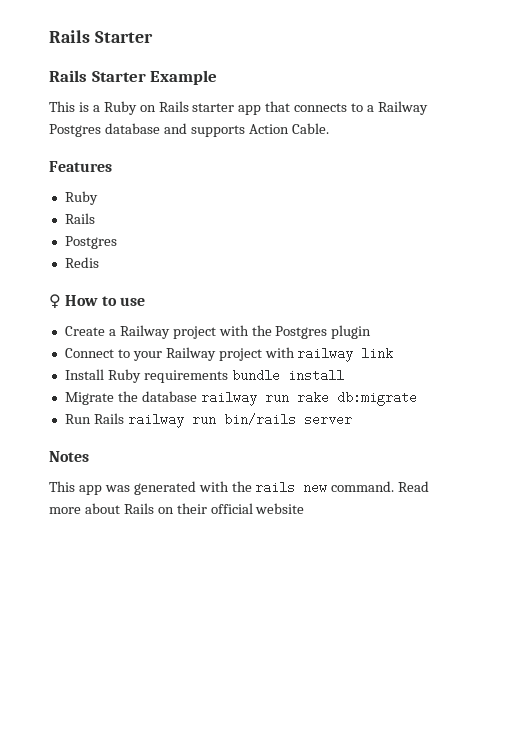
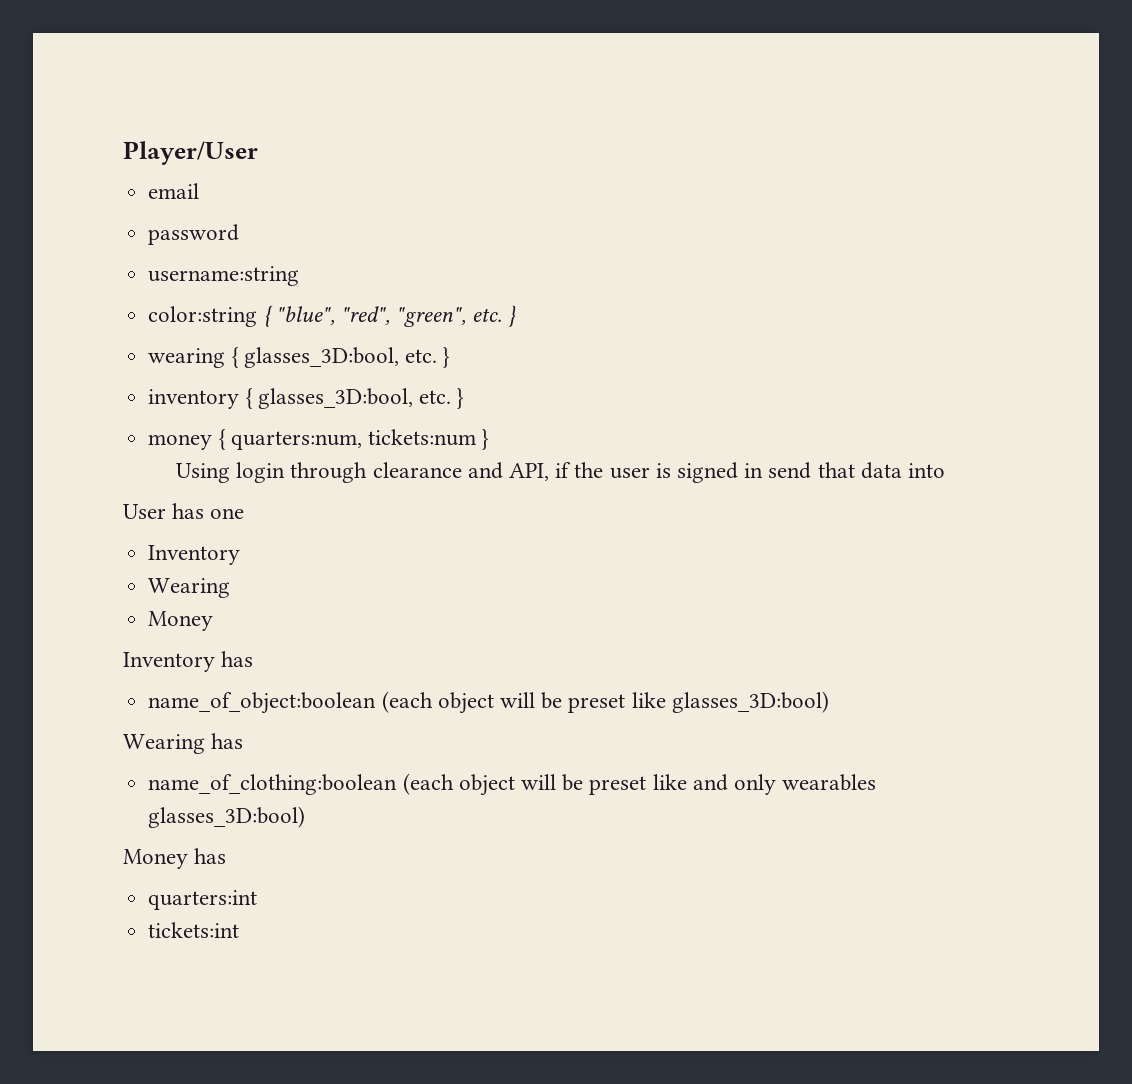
[49,30,153,43] [49,70,218,85] [49,101,428,115] [49,123,329,137] [49,161,112,172] [64,191,98,205] [64,213,95,224] [64,236,117,249] [64,257,99,268] [49,294,145,309] [64,325,372,339] [64,347,394,362] [64,369,344,383] [64,391,417,406] [64,413,352,428] [49,451,89,462] [49,481,430,495] [49,503,305,514] Rails Starter // Rails Starter Example // This is a Ruby on Rails starter app that connects to a Railway Postgres database and supports Action Cable. // Features // Ruby // Rails // Postgres // Redis // ♀ How to use // Create a Railway project with the Postgres plugin // Connect to your Railway project with railway link // Install Ruby requirements bundle install // Migrate the database railway run rake db:migrate // Run Rails railway run bin/rails server // Notes // This app was generated with the rails new command. Read more about Rails on their official website -> [123,141,258,165] [148,183,200,199] [148,224,240,245] [148,266,300,286] [148,305,516,327] [148,347,451,368] [148,388,465,409] [148,429,490,450] [175,462,946,483] [123,503,245,519] [148,545,241,565] [148,578,231,598] [148,611,214,631] [123,651,254,672] [148,691,829,714] [123,733,244,754] [148,773,877,796] [148,806,306,828] [123,848,227,869] [148,890,258,910] [148,922,240,938] Player/User // email // password // username:string // color:string { "blue", "red", "green", etc. } // wearing { glasses_3D:bool, etc. } // inventory { glasses_3D:bool, etc. } // money { quarters:num, tickets:num } // Using login through clearance and API, if the user is signed in send that data into // User has one // Inventory // Wearing // Money // Inventory has // name_of_object:boolean (each object will be preset like glasses_3D:bool) // Wearing has // name_of_clothing:boolean (each object will be preset like and only wearables glasses_3D:bool) // Money has // quarters:int // tickets:int

